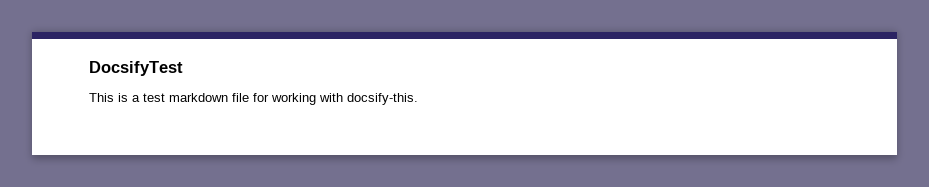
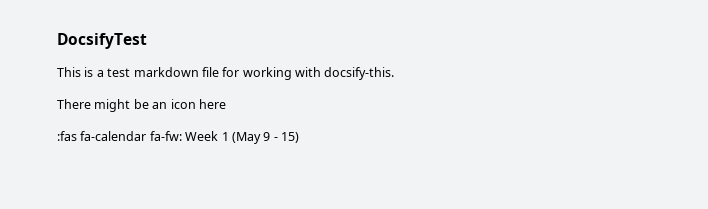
(418, 99) none -> [57,99,226,112] [57,131,299,144] // There might be an icon here // :fas fa-calendar fa-fw: Week 1 (May 9 - 15)

